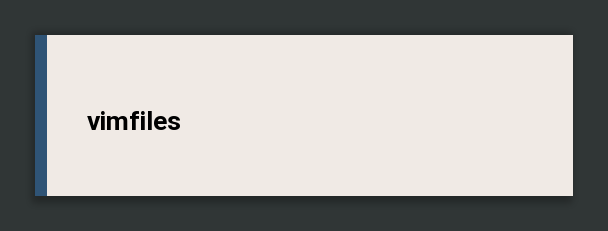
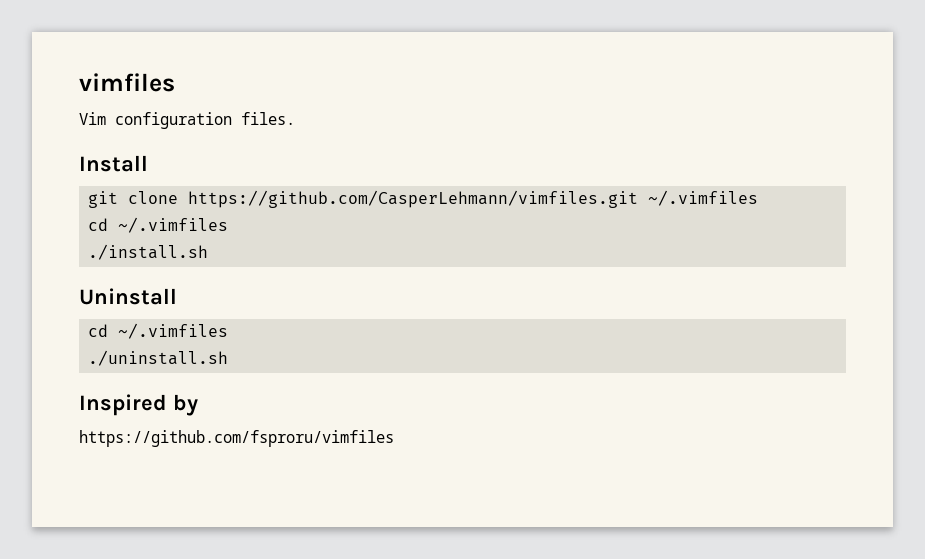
(181, 120) none -> [79,112,295,129] [79,155,148,172] [88,190,759,208] [88,217,229,233] [88,244,209,260] [79,288,177,305] [88,323,229,339] [88,350,229,366] [79,394,198,416] [79,430,394,447] // Vim configuration files. // Install // git clone https://github.com/CasperLehmann/vimfiles.git ~/.vimfiles // cd ~/.vimfiles // ./install.sh // Uninstall // cd ~/.vimfiles // ./uninstall.sh // Inspired by // https://github.com/fsproru/vimfiles

